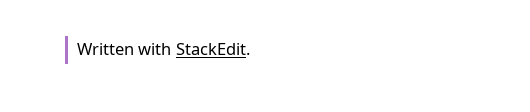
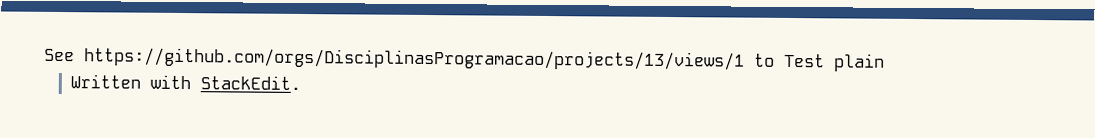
(77, 49) none -> [44,47,885,72] See https://github.com/orgs/DisciplinasProgramacao/projects/13/views/1 to Test plain //

